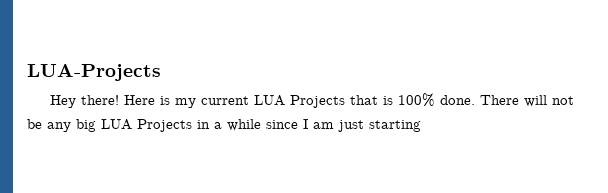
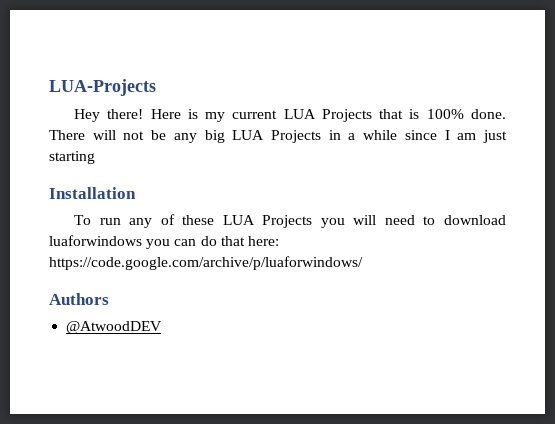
(421, 126) none -> [49,187,136,199] [73,214,507,228] [49,235,279,249] [49,256,363,270] [49,293,109,305] [66,321,163,334] // Installation // To run any of these LUA Projects you will need to download luaforwindows you can do that here: https://code.google.com/archive/p/luaforwindows/ // Authors // @AtwoodDEV

